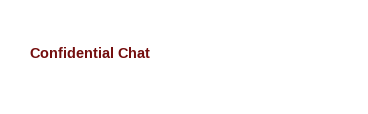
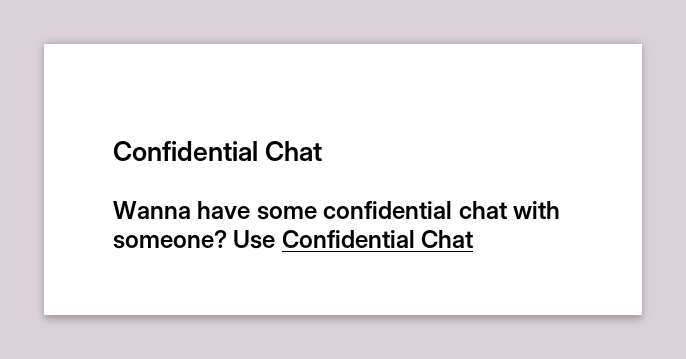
[30,47,150,58] Confidential Chat -> [113,141,323,161] [113,201,561,220] [113,230,474,249] Confidential Chat // Wanna have some confidential chat with someone? Use Confidential Chat

